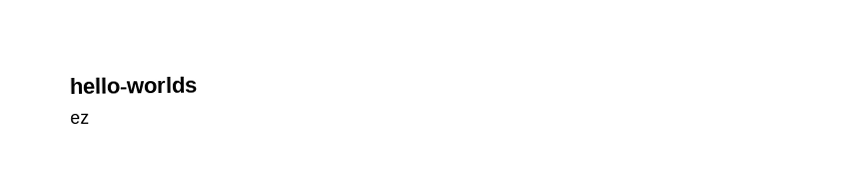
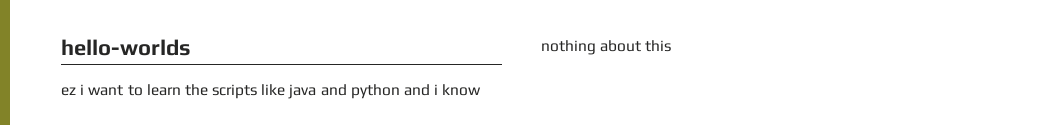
(90, 118) none -> [80,84,482,99] [541,40,672,55] i want to learn the scripts like java and python and i know nothing about this

